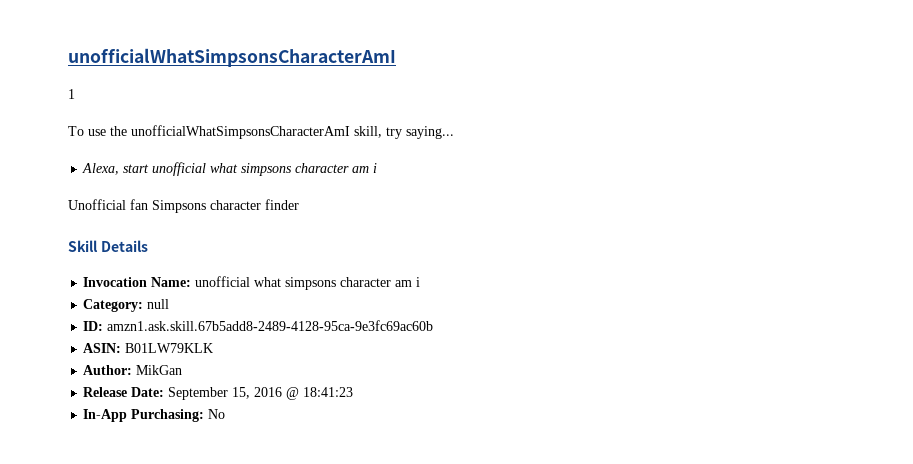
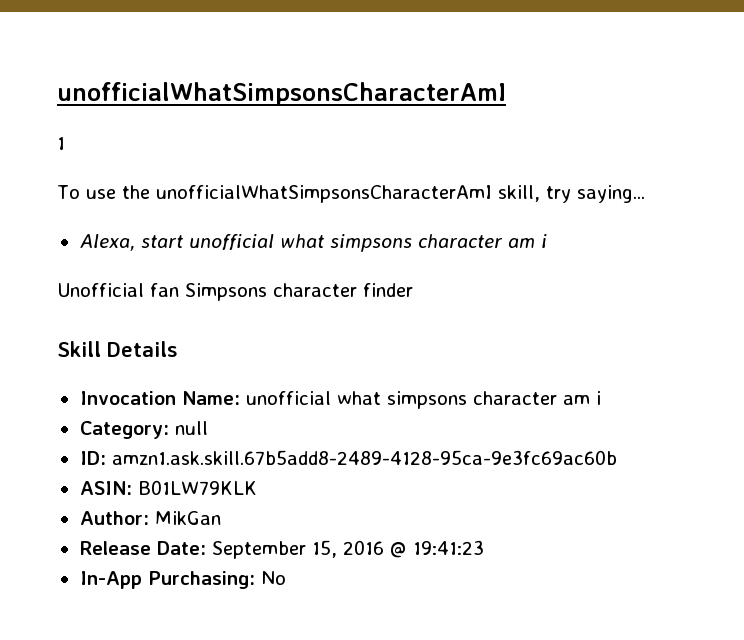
[303,387,354,397] 18:41:23 -> [412,540,484,555] 19:41:23

